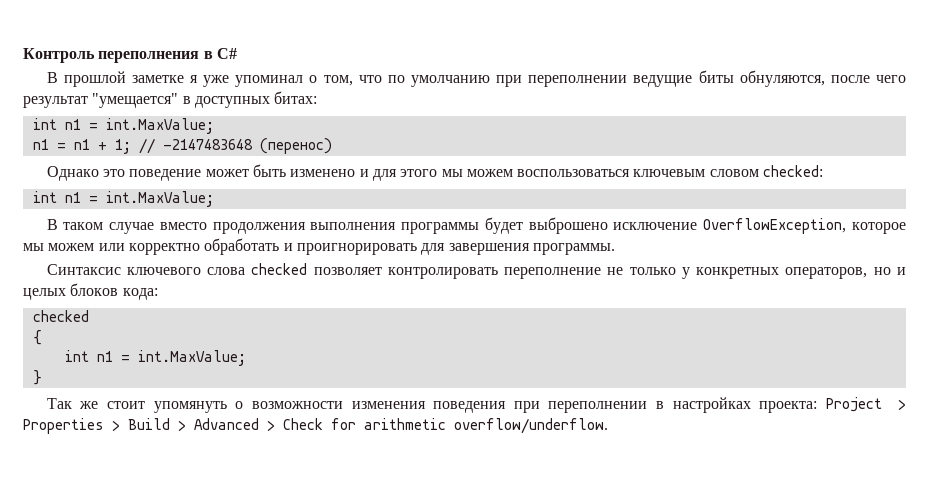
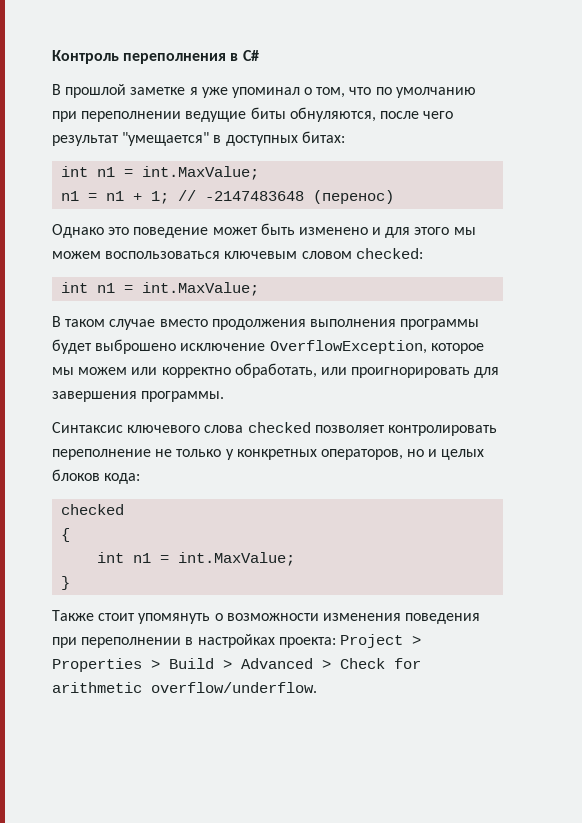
[204,238,293,255] обработать и -> [234,363,347,378] обработать, или
[46,398,99,409] Так же -> [52,610,94,621] Также

